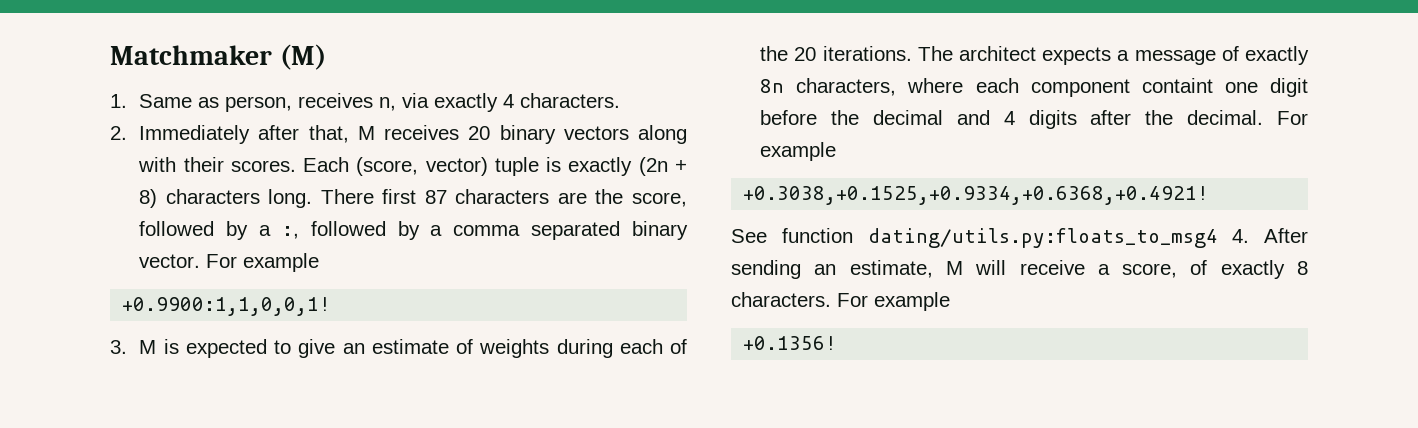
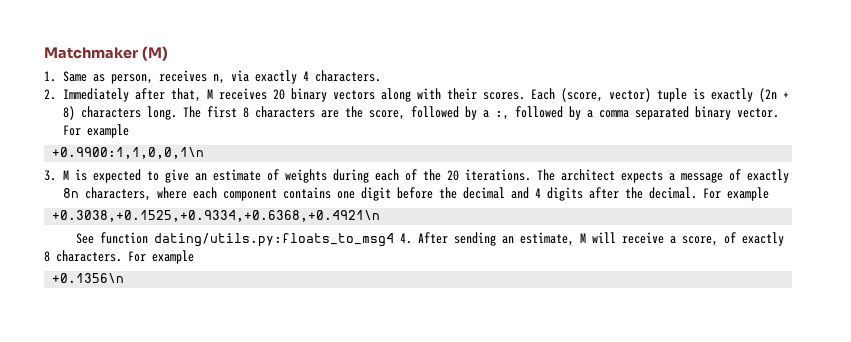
[320,189,447,204] There first 87 -> [182,106,249,118] The first 8
[122,297,332,316] +0.9900:1,1,0,0,1! -> [52,147,205,159] +0.9900:1,1,0,0,1\n
[1141,78,1213,93] containt -> [282,187,331,199] contains
[743,186,1210,205] +0.3038,+0.1525,+0.9334,+0.6368,+0.4921! -> [52,210,381,222] +0.3038,+0.1525,+0.9334,+0.6368,+0.4921\n
[743,336,838,350] +0.1356! -> [52,273,125,283] +0.1356\n

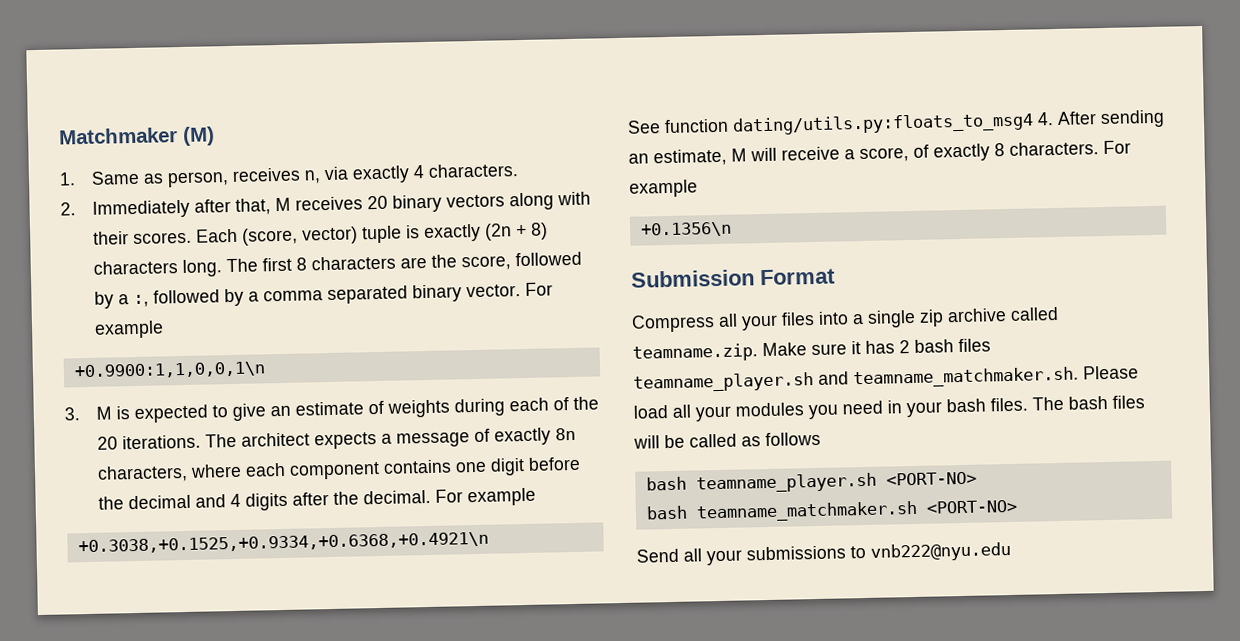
(125, 278) none -> [630,268,836,288] [631,306,1059,333] [632,338,991,363] [633,365,1139,393] [633,395,1145,422] [633,431,821,449] [645,471,977,494] [645,499,1018,523] [636,542,1011,566] // Submission Format // Compress all your files into a single zip archive called teamname.zip. Make sure it has 2 bash files teamname_player.sh and teamname_matchmaker.sh. Please load all your modules you need in your bash files. The bash files will be called as follows // bash teamname_player.sh <PORT-NO> // bash teamname_matchmaker.sh <PORT-NO> // Send all your submissions to vnb222@nyu.edu

